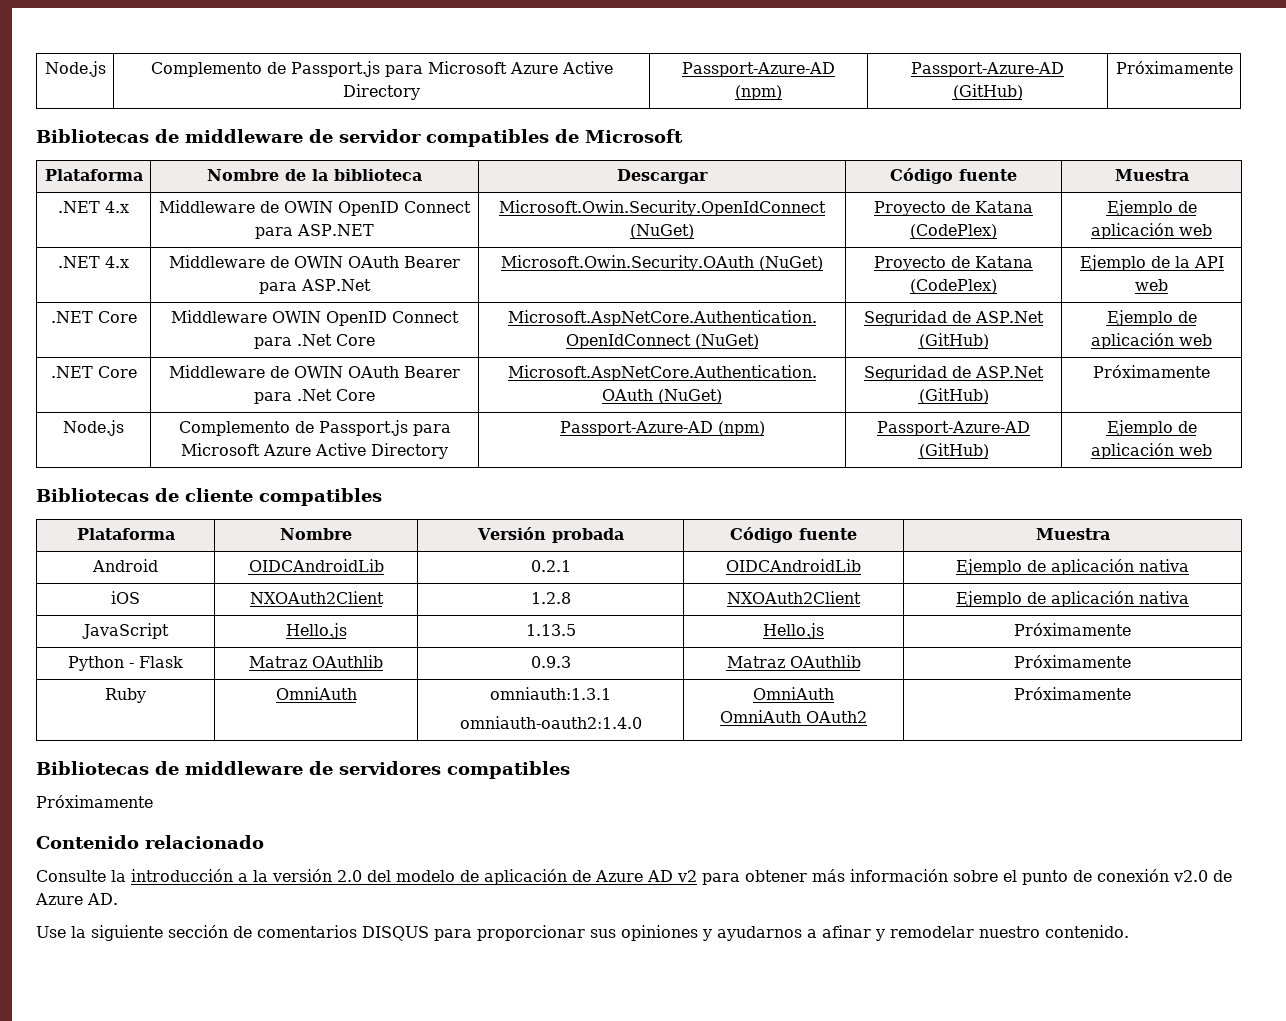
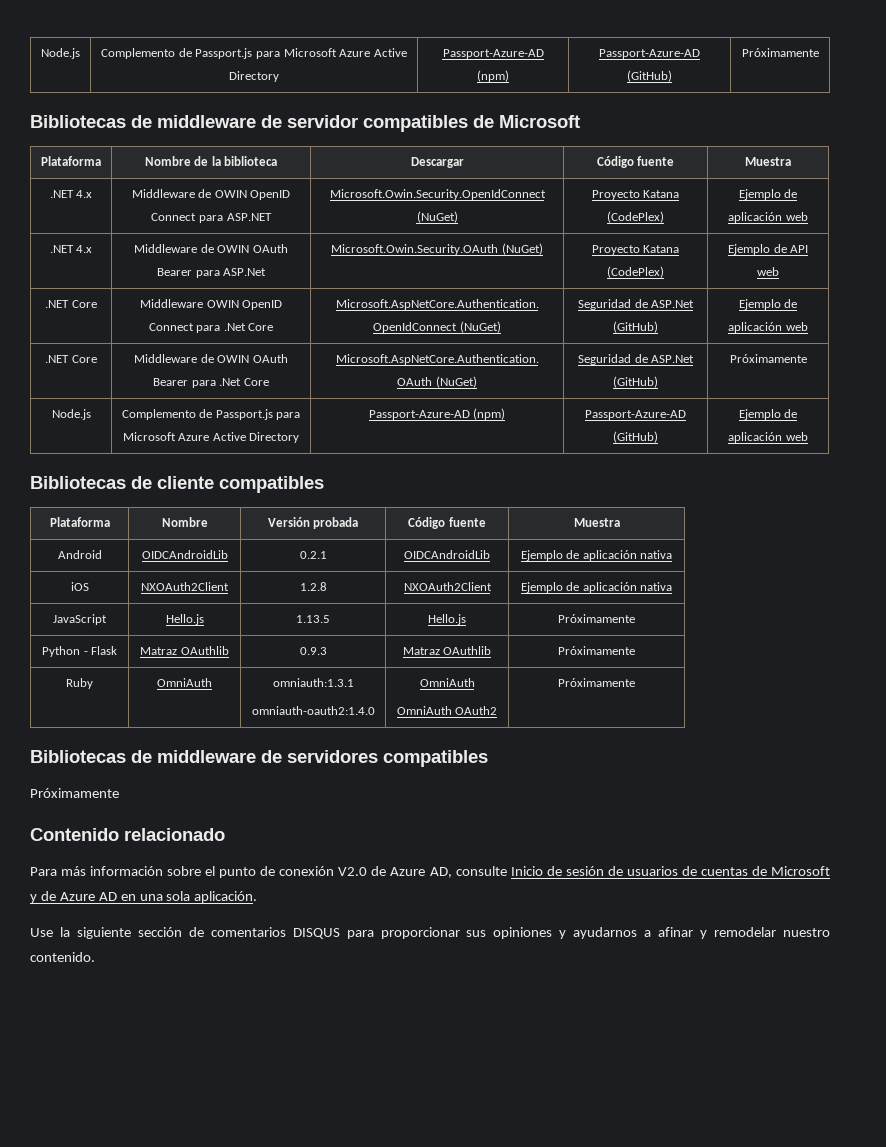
[951,201,970,213] de -> (640, 195) none
[951,256,1033,268] [910,279,997,294] [1079,255,1190,271] de Katana (CodePlex) | Ejemplo de la -> [643,245,680,253] [607,266,664,278] [727,244,787,255] Katana (CodePlex) | Ejemplo de
[36,869,807,885] Consulte la introducción a la versión 2.0 del modelo de aplicación de Azure AD v2 para obtener -> [30,867,57,876] Para
[1173,870,1232,882] [35,893,118,905] v2.0 de Azure AD. -> [338,866,830,878] [30,891,258,903] V2.0 de Azure AD, consulte Inicio de sesión de usuarios de cuentas de Microsoft y de Azure AD en una sola aplicación.

